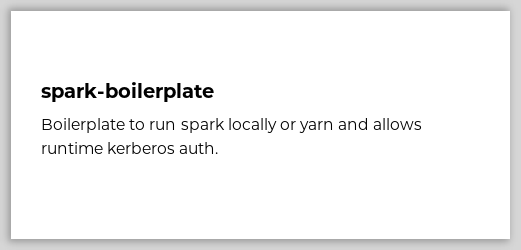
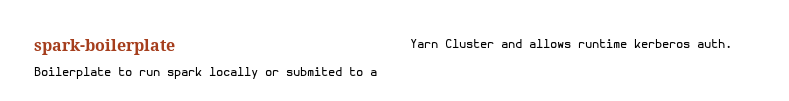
[299,121,335,133] yarn -> [286,67,377,76] [410,39,494,48] submited to a Yarn Cluster

